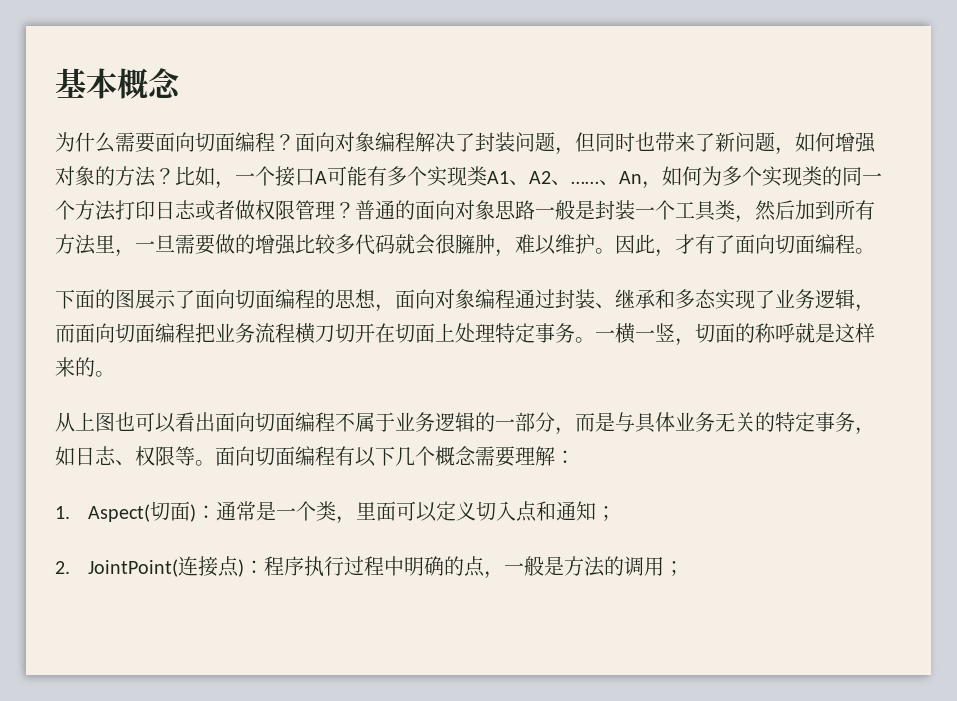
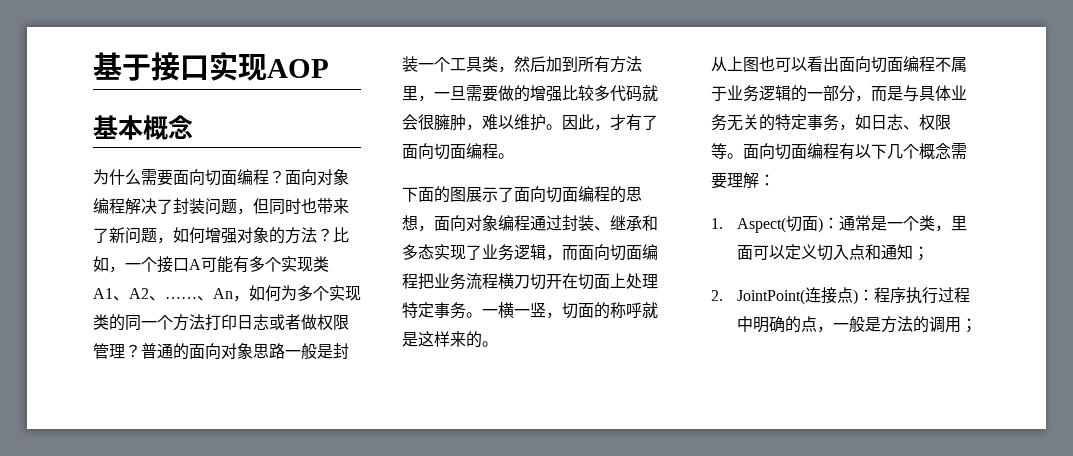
[55,68,86,98] 基 -> [93,52,329,81] [93,115,118,139] 基于接口实现AOP // 基

